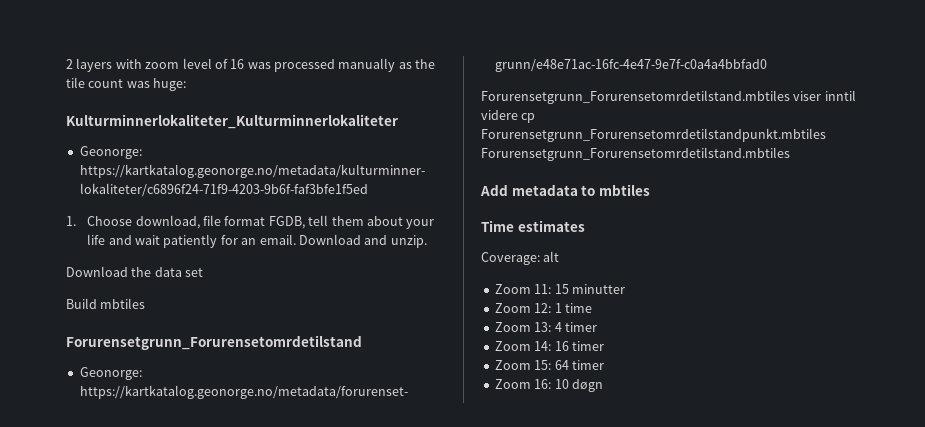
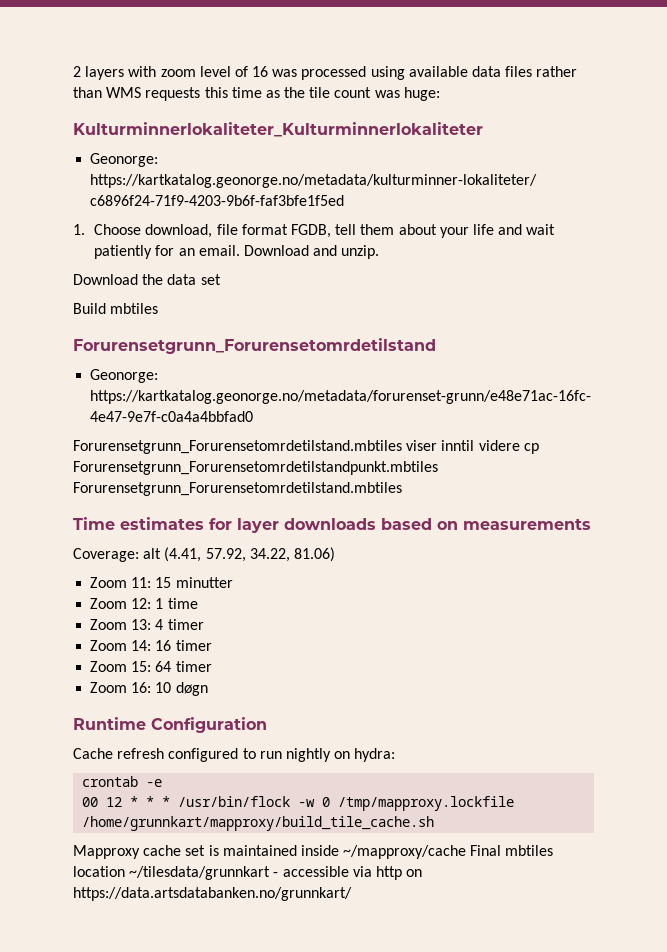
[338,58,396,72] manually -> [370,66,578,80] [73,87,262,101] using available data files rather than WMS requests this time
[480,184,650,196] [481,220,585,232] [481,251,560,265] Add metadata to mbtiles // Time estimates // Coverage: alt -> [73,517,591,533] [73,547,335,562] Time estimates for layer downloads based on measurements // Coverage: alt (4.41, 57.92, 34.22, 81.06)
(603, 385) none -> [73,717,267,733] [73,748,396,762] [82,776,163,787] [82,796,515,811] [82,816,435,831] [73,845,554,859] [73,866,423,880] [73,887,352,901] // Runtime Configuration // Cache refresh configured to run nightly on hydra: // crontab -e // 00 12 * * * /usr/bin/flock -w 0 /tmp/mapproxy.lockfile /home/grunnkart/mapproxy/build_tile_cache.sh // Mapproxy cache set is maintained inside ~/mapproxy/cache Final mbtiles location ~/tilesdata/grunnkart - accessible via http on https://data.artsdatabanken.no/grunnkart/

